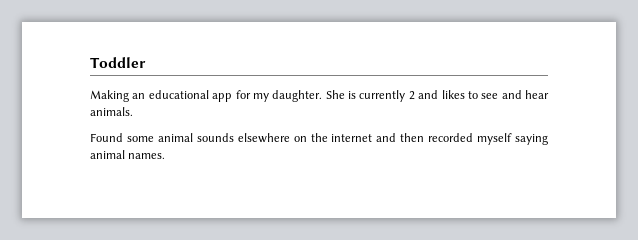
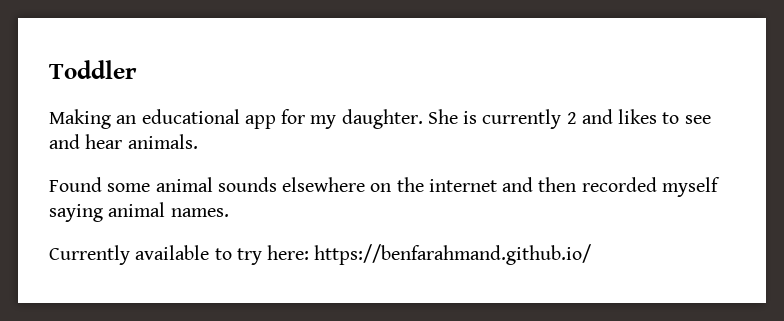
(166, 156) none -> [49,244,592,265] // Currently available to try here: https://benfarahmand.github.io/

